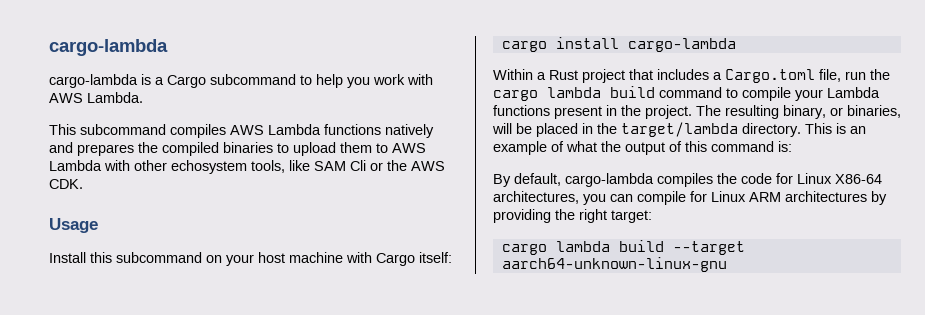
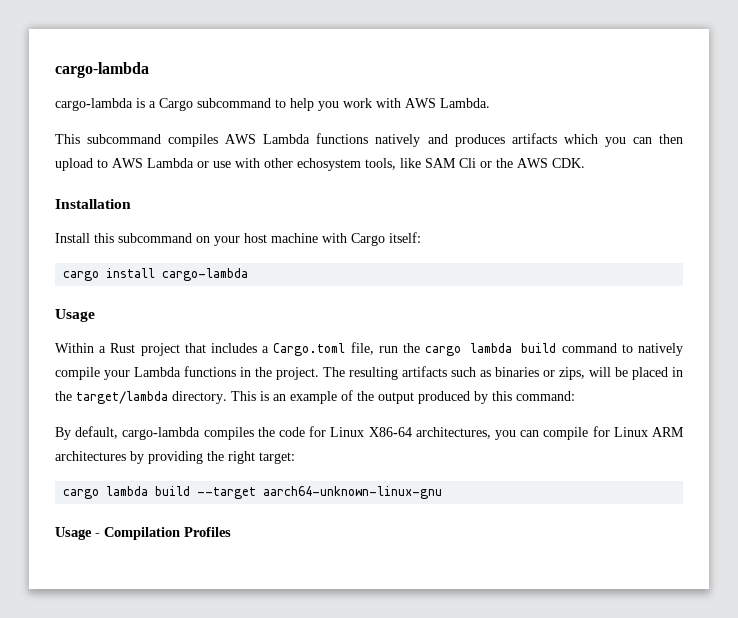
[77,142,372,156] prepares the compiled binaries to upload them -> [454,133,684,147] [55,158,93,171] produces artifacts which you can then upload
(102, 165) none -> [197,161,231,168] or use
[49,218,98,233] Usage -> [55,199,131,209] Installation
(736, 45) none -> [55,309,95,322] // Usage
(738, 93) none -> [638,343,683,356] natively
[554,106,602,119] present -> (236, 371) none
[783,105,901,119] binary, or binaries, -> [402,366,585,380] artifacts such as binaries or zips,
[566,141,597,152] what -> (353, 395) none
[669,141,792,152] of this command is: -> [418,391,575,404] produced by this command:
(727, 264) none -> [55,527,231,540] // Usage - Compilation Profiles

